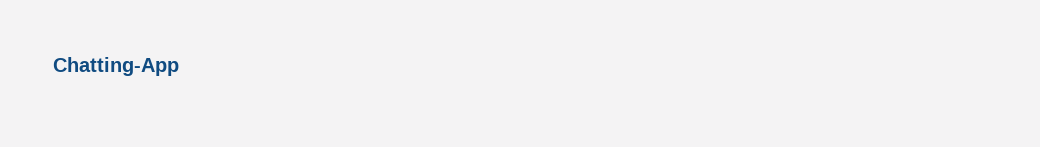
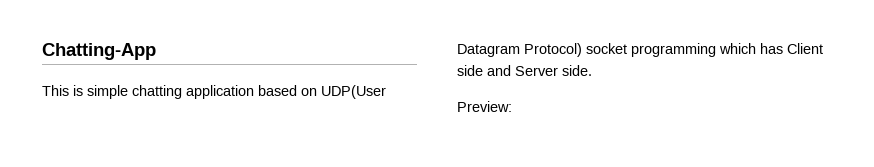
(179, 66) none -> [42,85,386,99] [457,43,823,57] [457,65,592,76] [457,101,512,112] // This is simple chatting application based on UDP(User Datagram Protocol) socket programming which has Client side and Server side. // Preview:

